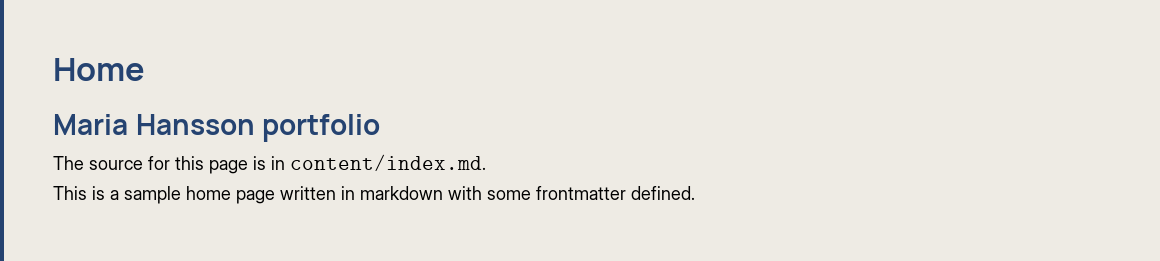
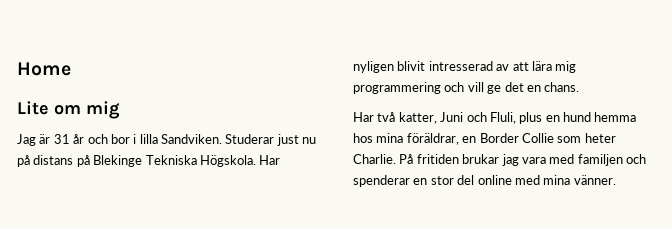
[53,114,381,142] [53,154,486,174] [53,186,695,204] Maria Hansson portfolio // The source for this page is in content/index.md. // This is a sample home page written in markdown with some frontmatter defined. -> [17,101,120,119] [17,134,317,146] [17,155,281,167] [353,61,577,73] [353,82,580,94] [353,112,637,124] [353,133,616,145] [353,154,646,166] [353,175,616,187] Lite om mig // Jag är 31 år och bor i lilla Sandviken. Studerar just nu på distans på Blekinge Tekniska Högskola. Har nyligen blivit intresserad av att lära mig programmering och vill ge det en chans. // Har två katter, Juni och Fluli, plus en hund hemma hos mina föräldrar, en Border Collie som heter Charlie. På fritiden brukar jag vara med familjen och spenderar en stor del online med mina vänner.

